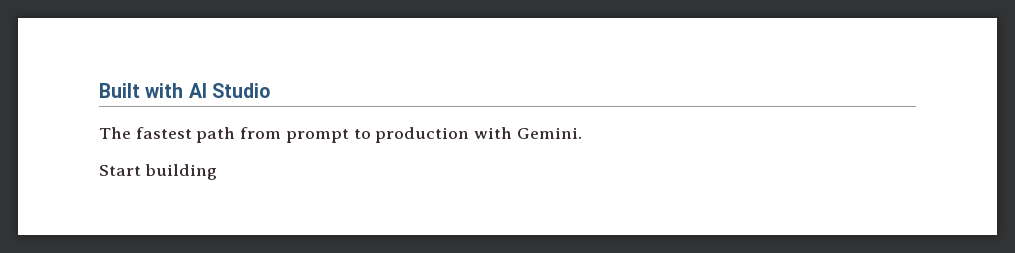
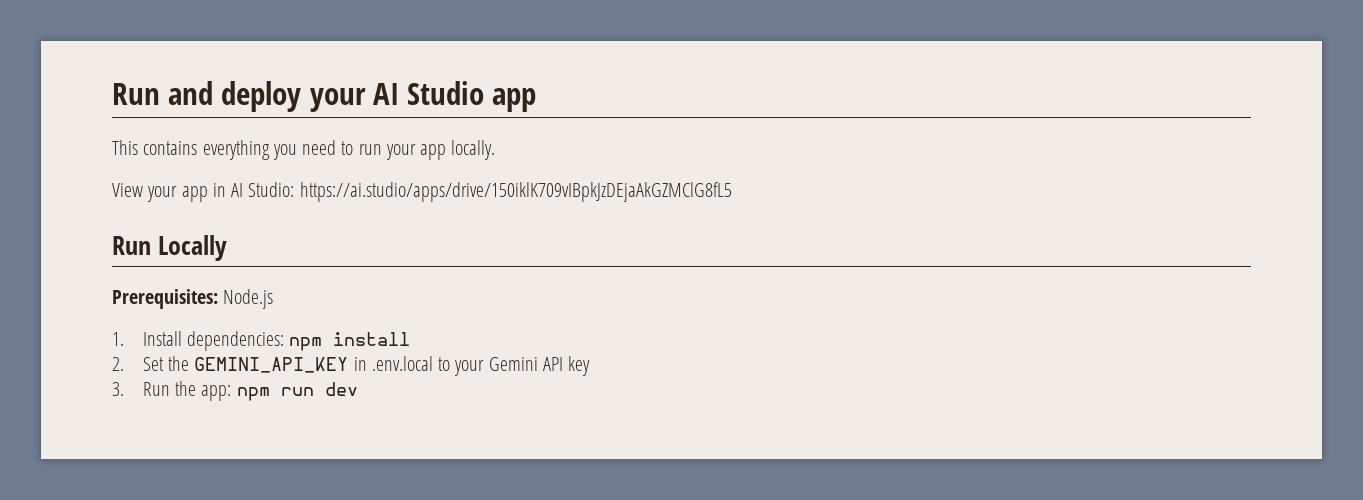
[99,83,270,98] [99,127,582,143] [99,164,217,180] Built with AI Studio // The fastest path from prompt to production with Gemini. // Start building -> [112,81,537,112] [112,140,496,160] [112,182,732,202] [112,235,228,261] [112,289,274,309] [112,331,411,351] [112,356,591,376] [112,381,358,401] Run and deploy your AI Studio app // This contains everything you need to run your app locally. // View your app in AI Studio: https://ai.studio/apps/drive/150iklK709vIBpkJzDEjaAkGZMClG8fL5 // Run Locally // Prerequisites: Node.js // 1. Install dependencies: npm install // 2. Set the GEMINI_API_KEY in .env.local to your Gemini API key // 3. Run the app: npm run dev

